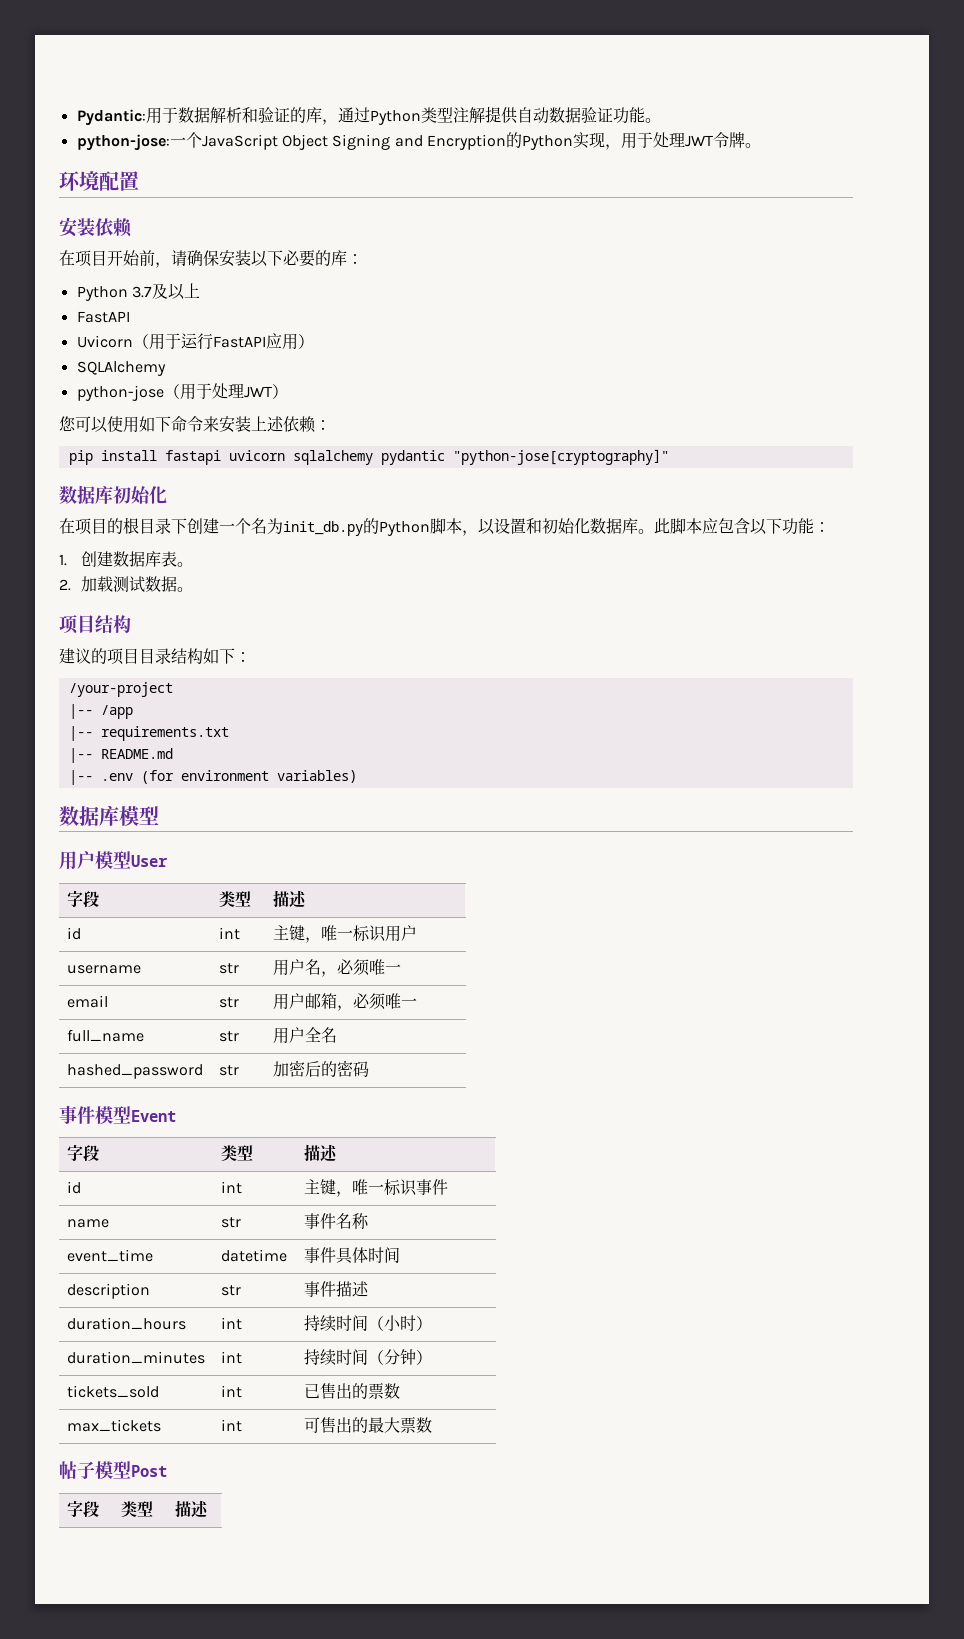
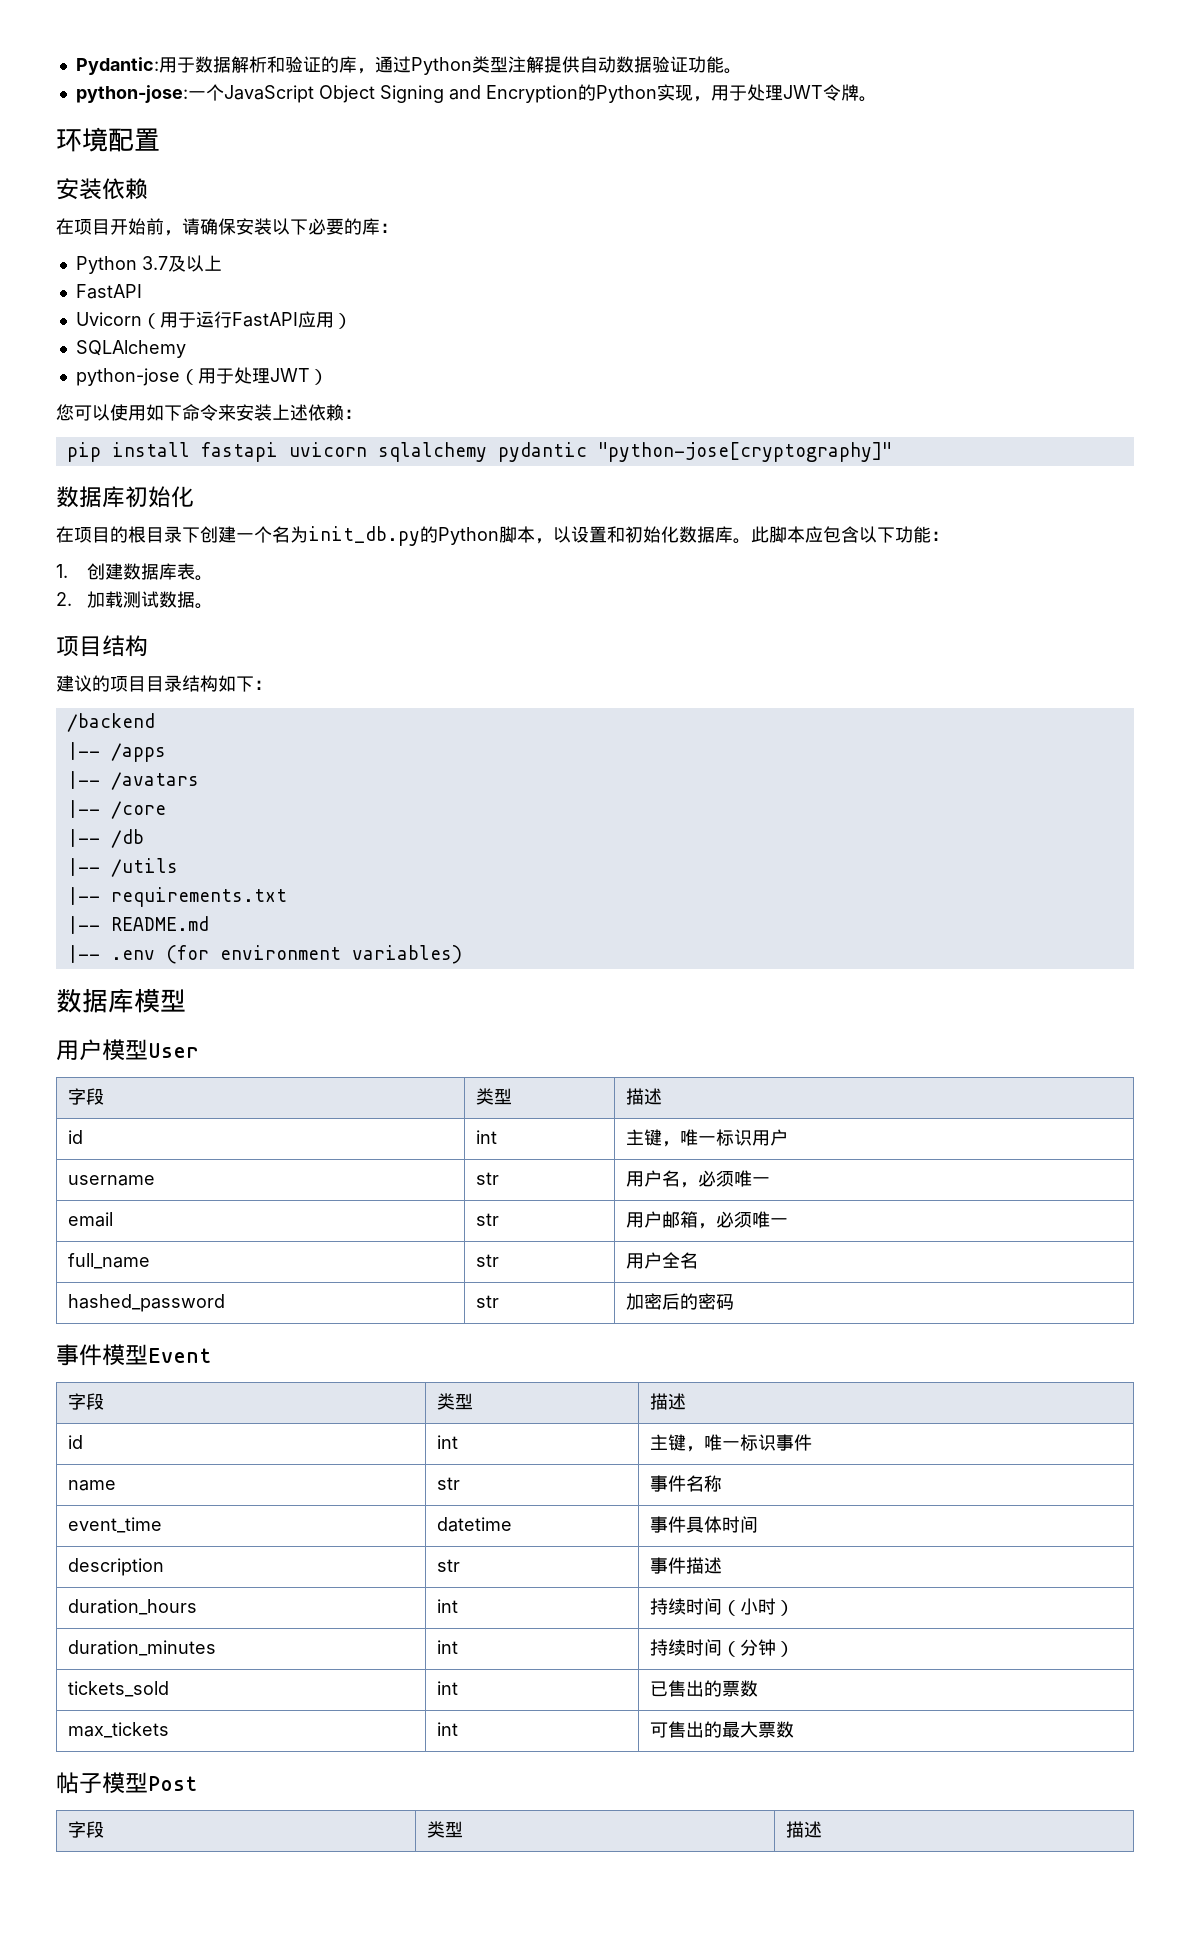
[68,682,173,697] [68,704,133,719] /your-project // |-- /app -> [66,713,155,732] [66,742,166,762] [66,771,199,790] [66,800,166,819] [66,829,144,848] [66,858,178,877] /backend // |-- /apps // |-- /avatars // |-- /core // |-- /db // |-- /utils

